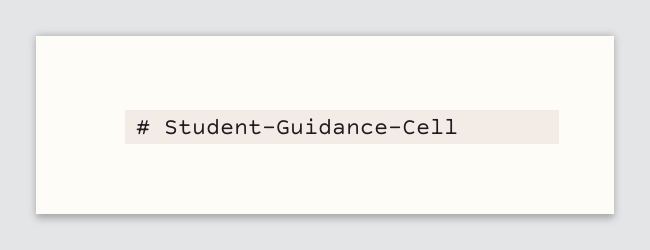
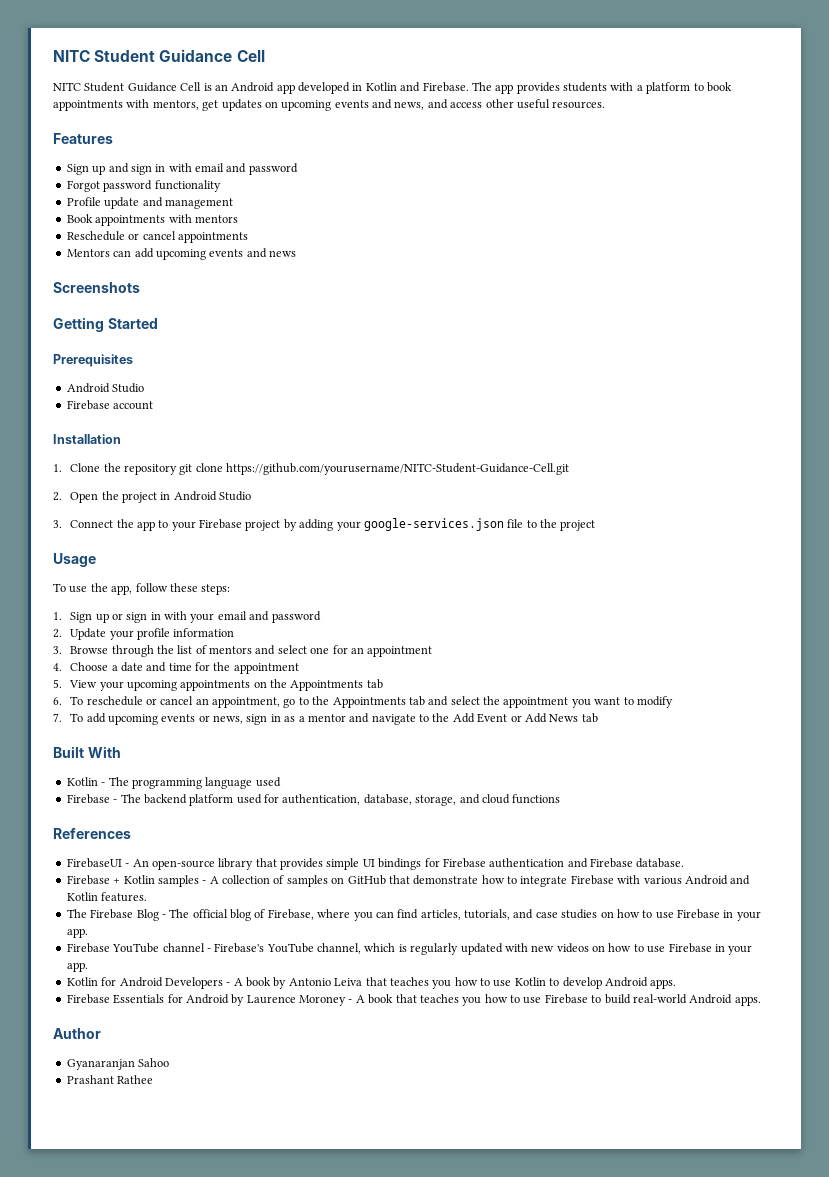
[136,118,459,135] # Student-Guidance-Cell -> [53,49,265,62] [53,82,732,94] [53,99,606,111] [53,133,113,144] [66,163,298,175] [66,180,221,192] [66,197,233,209] [66,214,238,226] [66,231,248,243] [66,248,296,260] [53,282,140,293] [53,317,158,332] [53,354,133,367] [66,383,145,393] [66,400,154,410] [53,434,121,444] [53,463,570,475] [53,491,252,503] [53,518,596,531] [53,553,96,567] [53,583,231,595] [53,611,321,623] [53,628,235,640] [53,645,433,657] [53,662,299,674] [53,679,383,691] [53,696,673,708] [53,713,598,725] [53,746,121,758] [66,777,281,789] [66,794,561,806] [53,828,131,839] [66,858,685,870] [66,875,751,887] [66,892,148,902] [66,909,761,921] [66,928,88,938] [66,943,753,955] [66,962,88,972] [66,977,677,989] [66,994,761,1006] [53,1028,101,1039] [66,1058,170,1070] [66,1075,154,1084] NITC Student Guidance Cell // NITC Student Guidance Cell is an Android app developed in Kotlin and Firebase. The app provides students with a platform to book appointments with mentors, get updates on upcoming events and news, and access other useful resources. // Features // Sign up and sign in with email and password // Forgot password functionality // Profile update and management // Book appointments with mentors // Reschedule or cancel appointments // Mentors can add upcoming events and news // Screenshots // Getting Started // Prerequisites // Android Studio // Firebase account // Installation // 1. Clone the repository git clone https://github.com/yourusername/NITC-Student-Guidance-Cell.git // 2. Open the project in Android Studio // 3. Connect the app to your Firebase project by adding your google-services.json file to the project // Usage // To use the app, follow these steps: // 1. Sign up or sign in with your email and password // 2. Update your profile information // 3. Browse through the list of mentors and select one for an appointment // 4. Choose a date and time for the appointment // 5. View your upcoming appointments on the Appointments tab // 6. To reschedule or cancel an appointment, go to the Appointments tab and select the appointment you want to modify // 7. To add upcoming events or news, sign in as a mentor and navigate to the Add Event or Add News tab // Built With // Kotlin - The programming language used // Firebase - The backend platform used for authentication, database, storage, and cloud functions // References // FirebaseUI - An open-source library that provides simple UI bindings for Firebase authentication and Firebase database. // Firebase + Kotlin samples - A collection of samples on GitHub that demonstrate how to integrate Firebase with various Android and Kotlin features. // The Firebase Blog - The official blog of Firebase, where you can find articles, tutorials, and case studies on how to use Firebase in your app. // Firebase YouTube channel - Firebase's YouTube channel, which is regularly updated with new videos on how to use Firebase in your app. // Kotlin for Android Developers - A book by Antonio Leiva that teaches you how to use Kotlin to develop Android apps. // Firebase Essentials for Android by Laurence Moroney - A book that teaches you how to use Firebase to build real-world Android apps. // Author // Gyanaranjan Sahoo // Prashant Rathee

